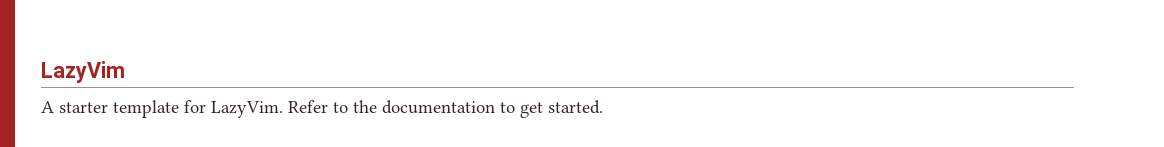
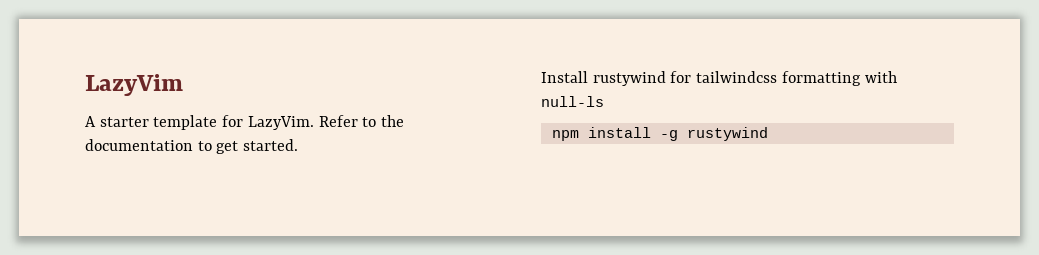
(603, 107) none -> [541,71,897,86] [541,96,604,107] [551,127,768,141] // Install rustywind for tailwindcss formatting with null-ls // npm install -g rustywind

